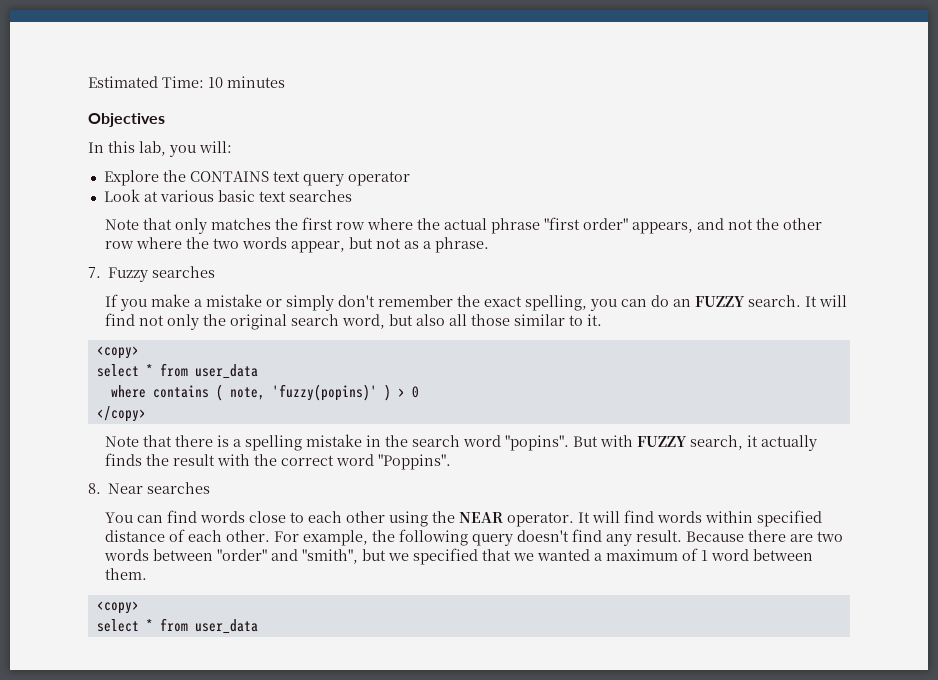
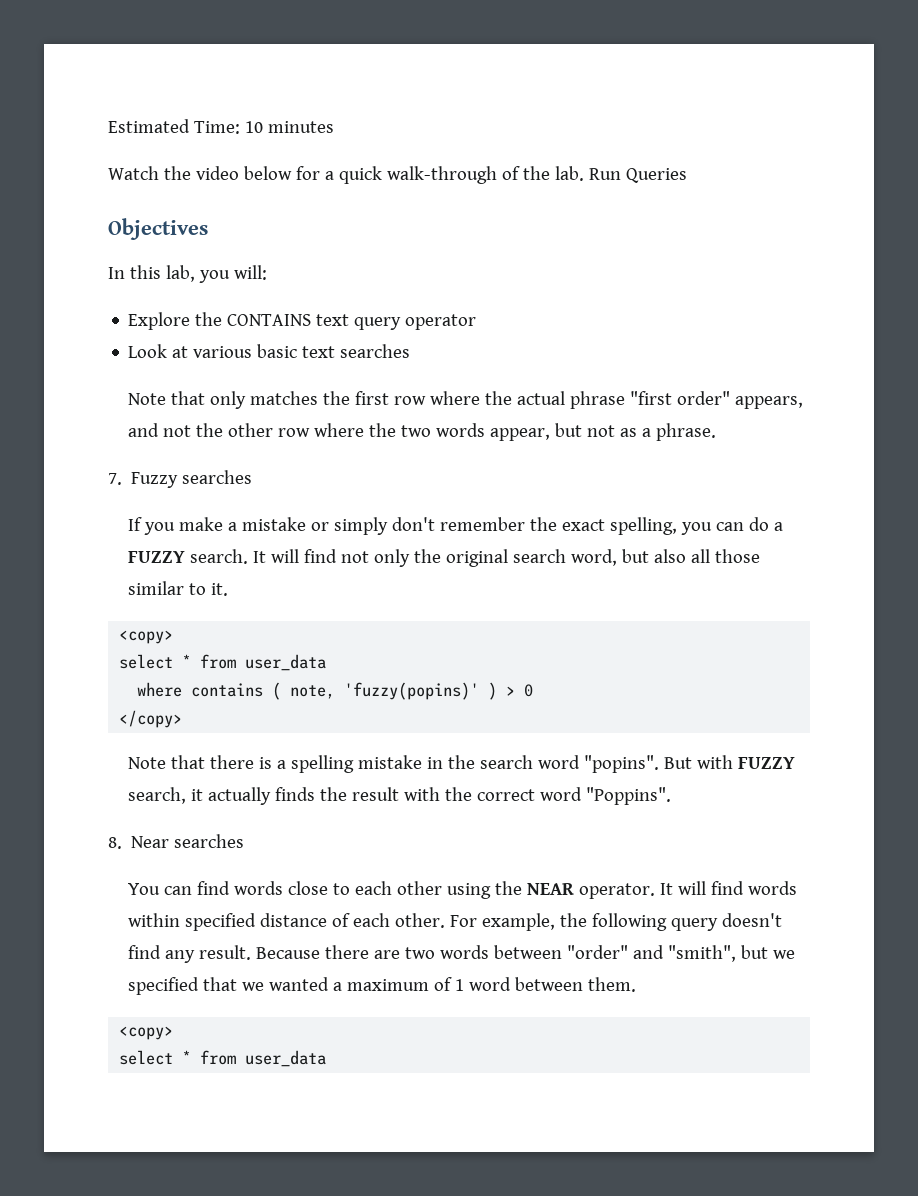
(285, 82) none -> [108,166,687,184] // Watch the video below for a quick walk-through of the lab. Run Queries
[673,299,692,307] an -> [774,522,784,531] a

